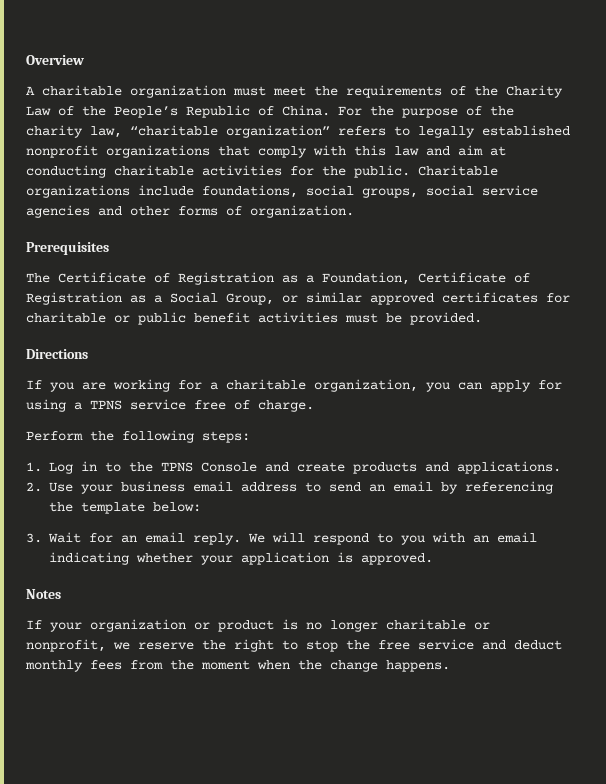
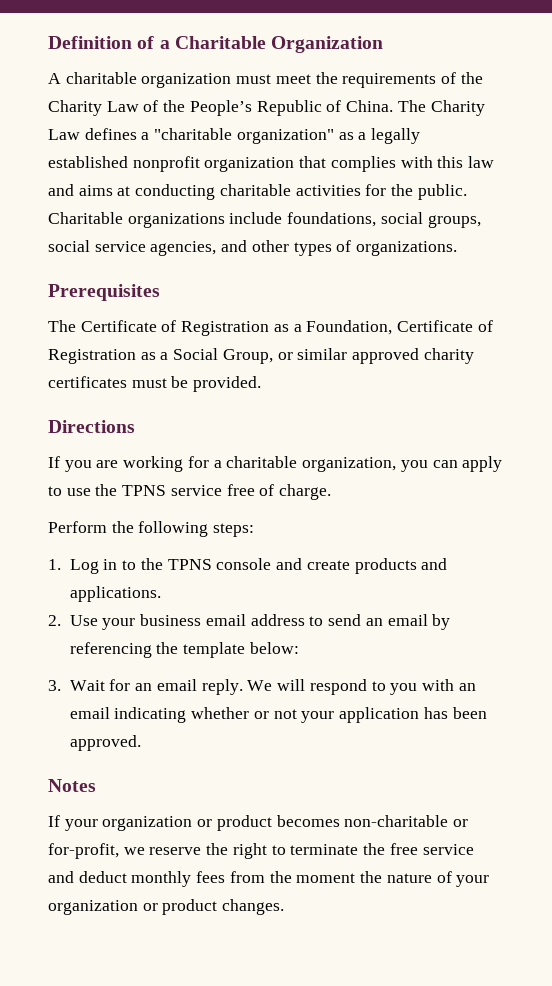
[26,55,84,65] Overview -> [48,36,384,53] Definition of a Charitable Organization
[338,106,514,118] [26,125,570,138] [26,145,307,158] For the purpose of the charity law, “charitable organization” refers to legally established nonprofit organizations that comply -> [397,100,485,116] [48,128,421,144] [48,156,396,172] The Charity Law defines a "charitable organization" as a legally established nonprofit organization that complies
[458,145,483,156] aim -> [78,185,113,196] aims
[26,205,90,218] agencies -> [150,241,217,256] agencies,
[178,205,354,218] forms of organization. -> [293,240,458,256] types of organizations.
[442,292,570,303] [26,312,338,325] certificates for charitable or public benefit activities -> [423,348,474,364] [48,376,127,388] charity certificates
[538,380,562,390] [26,399,82,412] for using a -> [48,484,118,496] to use the
[201,462,257,472] Console -> [216,558,272,570] console
[201,552,353,565] your application is -> [253,707,487,723] or not your application has been
[282,619,490,632] [26,639,106,652] is no longer charitable or nonprofit, -> [276,815,469,827] [48,843,119,859] becomes non-charitable or for-profit,
[306,640,338,652] stop -> [290,844,359,855] terminate
[257,660,450,672] when the change happens. -> [360,871,490,887] [48,899,285,915] the nature of your organization or product changes.

